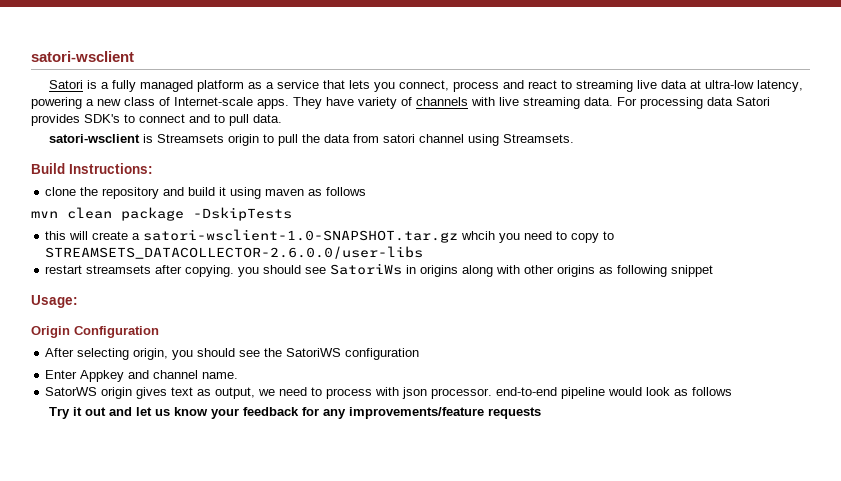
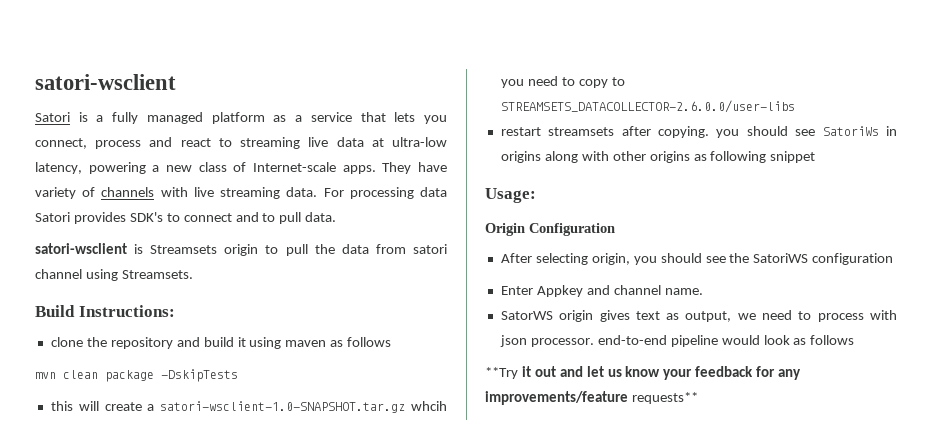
[49,407,71,419] Try -> [485,367,518,379] **Try
[488,407,542,419] requests -> [631,392,698,404] requests**

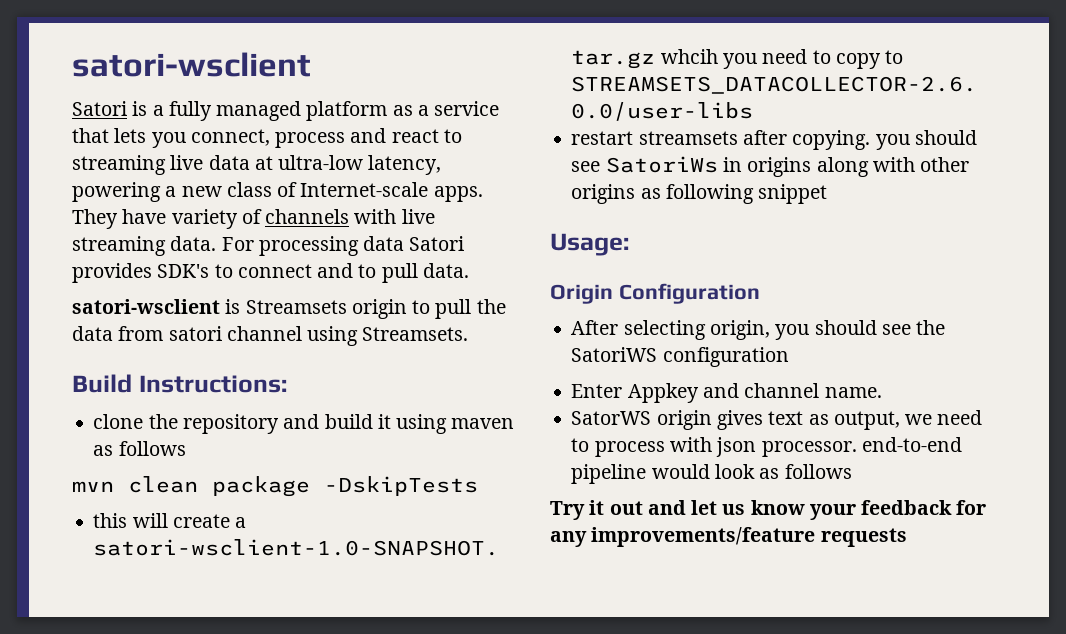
[485,367,518,379] **Try -> [550,501,585,520] Try
[631,392,698,404] requests** -> [820,528,907,547] requests

